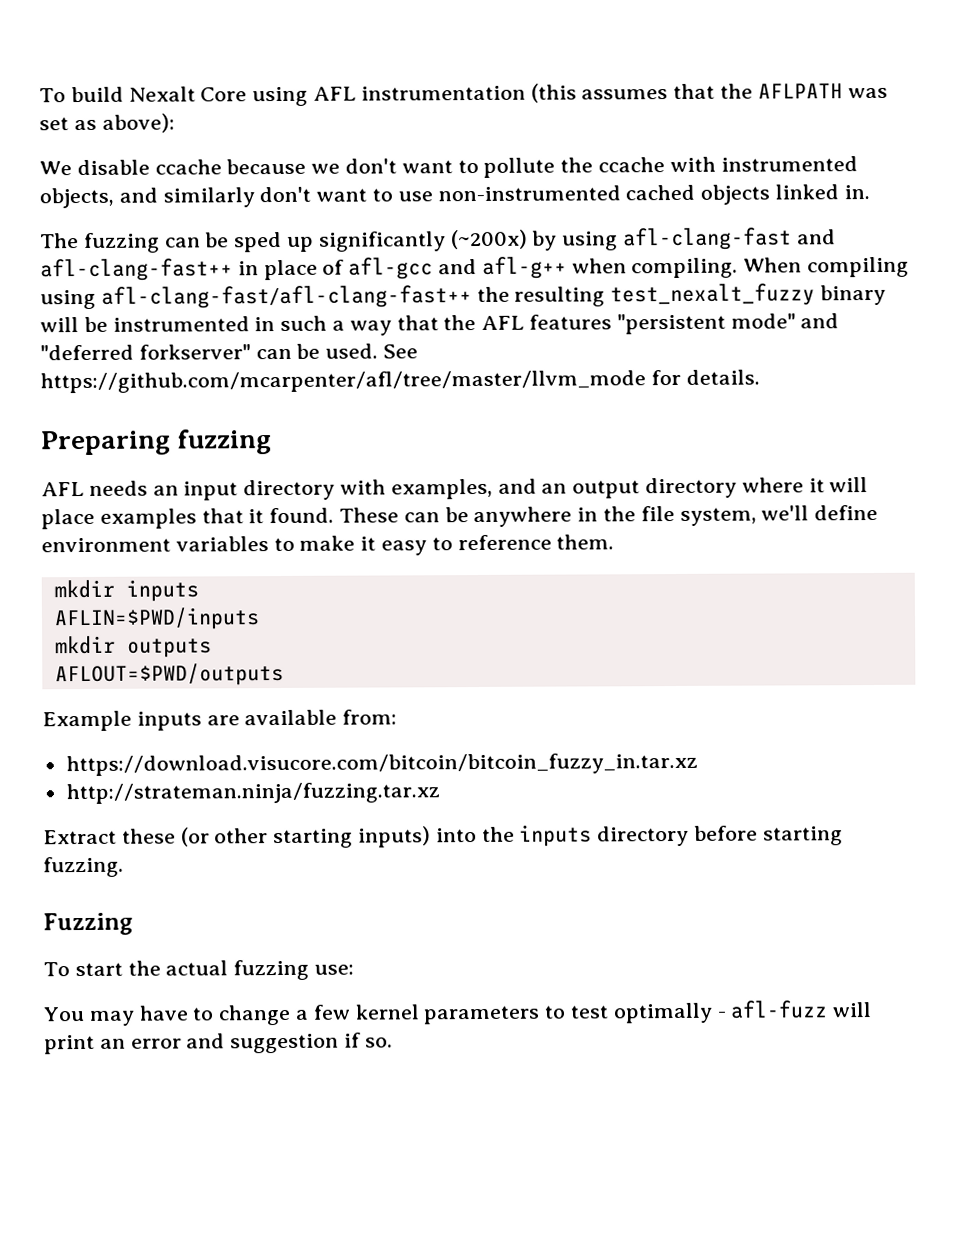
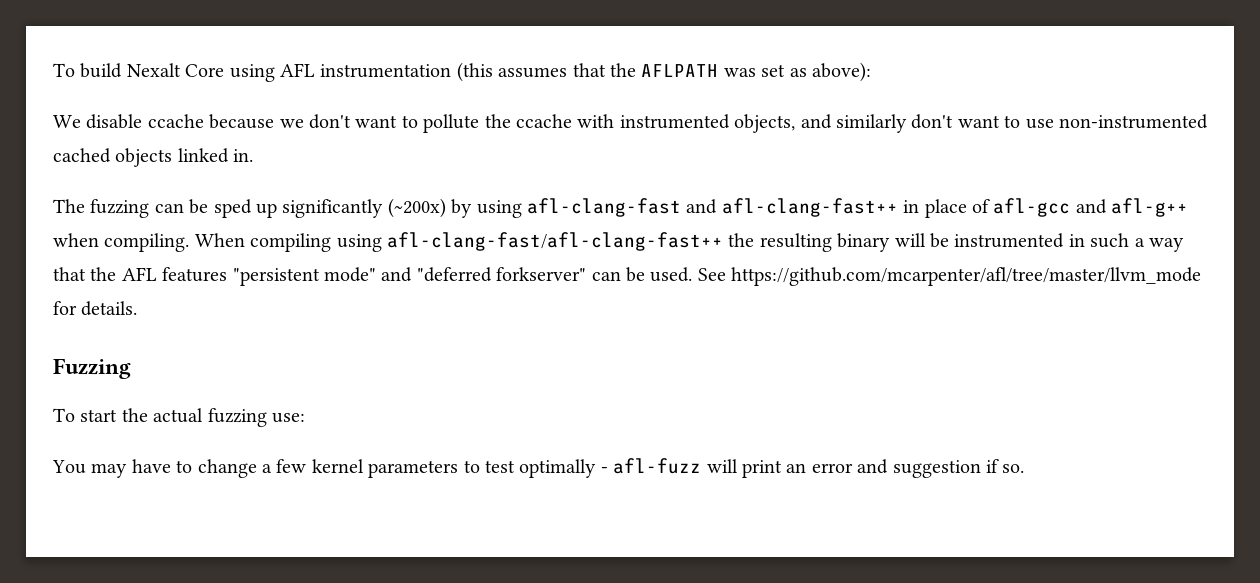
[610,283,816,307] test_nexalt_fuzzy -> (832, 242) none
[41,429,273,456] [41,477,869,501] [41,504,879,530] [41,534,615,556] [53,579,199,602] [53,607,260,631] [54,635,212,658] [54,662,284,687] [42,709,398,732] [65,752,698,777] [65,782,440,805] [43,824,843,849] [43,856,124,878] // Preparing fuzzing // AFL needs an input directory with examples, and an output directory where it will place examples that it found. These can be anywhere in the file system, we'll define environment variables to make it easy to reference them. // mkdir inputs // AFLIN=$PWD/inputs // mkdir outputs // AFLOUT=$PWD/outputs // Example inputs are available from: // https://download.visucore.com/bitcoin/bitcoin_fuzzy_in.tar.xz // http://strateman.ninja/fuzzing.tar.xz // Extract these (or other starting inputs) into the inputs directory before starting fuzzing. -> (138, 308) none

